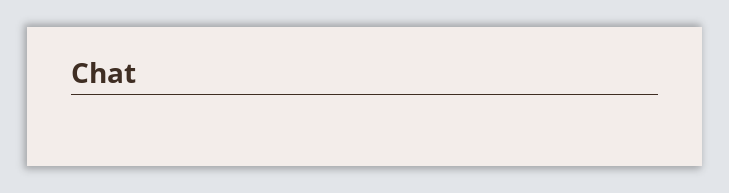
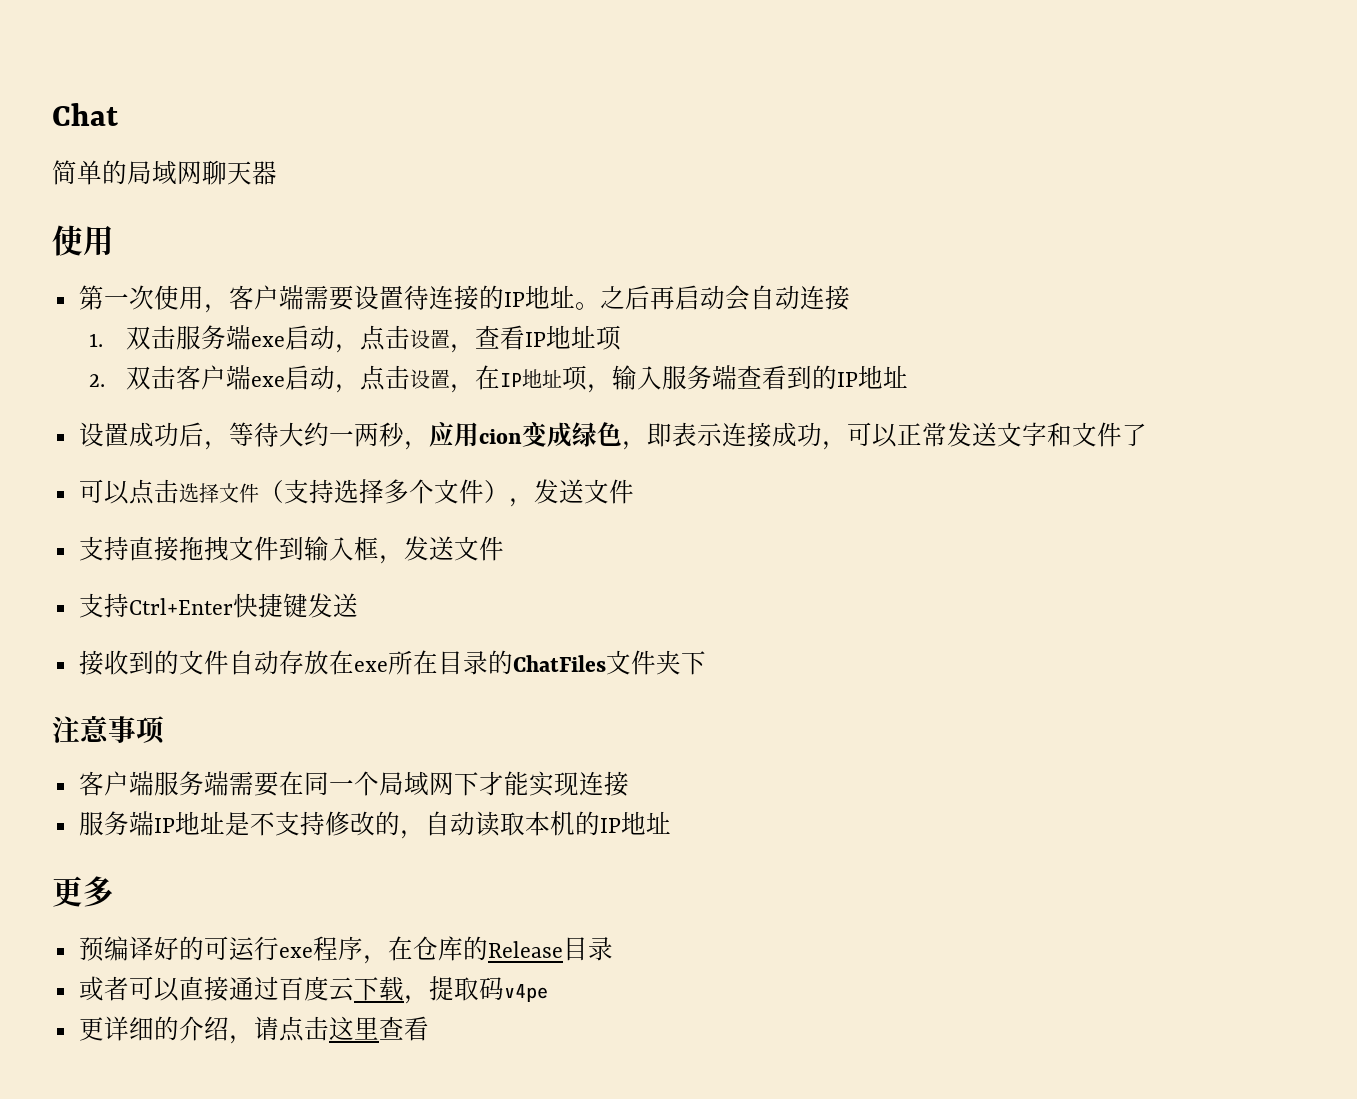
(136, 72) none -> [52,160,277,185] [52,225,114,256] [78,285,850,313] [89,325,622,353] [89,365,909,393] [78,421,1147,450] [78,479,634,507] [78,536,504,564] [78,593,358,618] [78,650,706,675] [52,715,165,744] [78,771,629,797] [78,811,671,839] [52,876,114,907] [78,936,613,964] [78,976,548,1004] [78,1016,429,1044] // 简单的局域网聊天器 // 使用 // 第一次使用，客户端需要设置待连接的IP地址。之后再启动会自动连接 // 1.双击服务端exe启动，点击设置，查看IP地址项 // 2.双击客户端exe启动，点击设置，在IP地址项，输入服务端查看到的IP地址 // 设置成功后，等待大约一两秒，应用cion变成绿色，即表示连接成功，可以正常发送文字和文件了 // 可以点击选择文件（支持选择多个文件），发送文件 // 支持直接拖拽文件到输入框，发送文件 // 支持Ctrl+Enter快捷键发送 // 接收到的文件自动存放在exe所在目录的ChatFiles文件夹下 // 注意事项 // 客户端服务端需要在同一个局域网下才能实现连接 // 服务端IP地址是不支持修改的，自动读取本机的IP地址 // 更多 // 预编译好的可运行exe程序，在仓库的Release目录 // 或者可以直接通过百度云下载，提取码v4pe // 更详细的介绍，请点击这里查看

